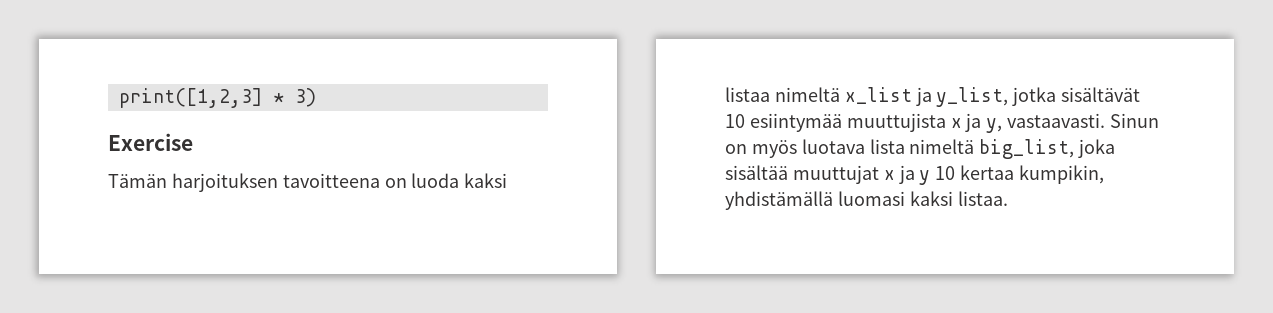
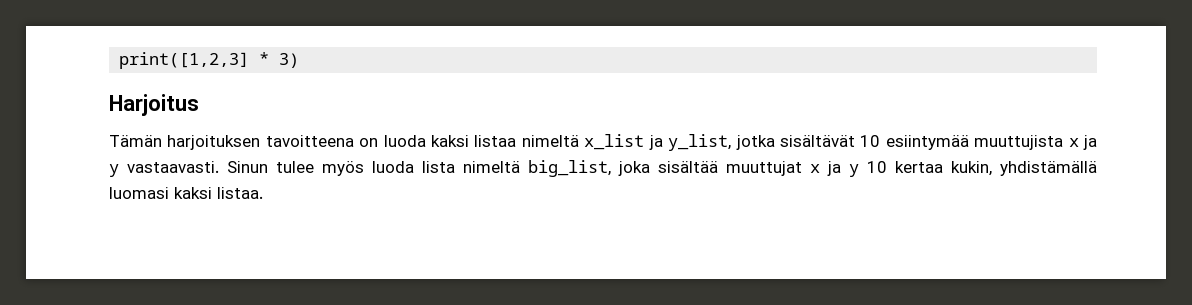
[108,133,193,151] Exercise -> [109,94,199,116] Harjoitus
[986,118,1003,133] y, -> [109,164,119,177] y
[725,139,865,158] on myös luotava -> [276,161,414,176] tulee myös luoda
[1019,165,1105,184] kumpikin, -> [951,161,992,176] kukin,

